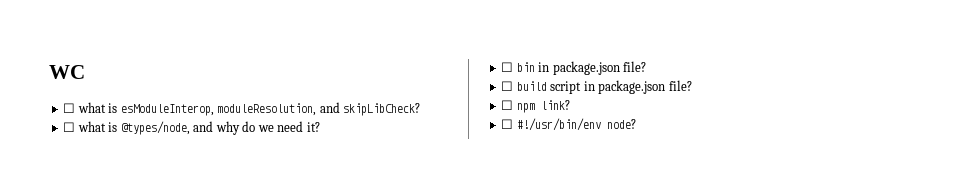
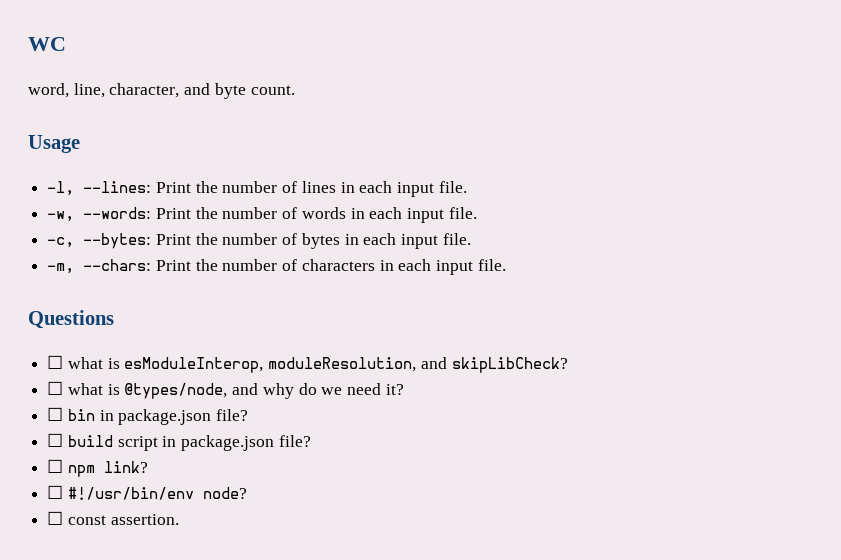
(85, 72) none -> [28,83,295,99] [28,135,80,153] [47,181,467,197] [47,207,477,223] [47,233,471,249] [47,259,506,275] [28,310,114,329] // word, line, character, and byte count. // Usage // -l, --lines: Print the number of lines in each input file. // -w, --words: Print the number of words in each input file. // -c, --bytes: Print the number of bytes in each input file. // -m, --chars: Print the number of characters in each input file. // Questions
(636, 124) none -> [47,511,179,525] // ☐ const assertion.

